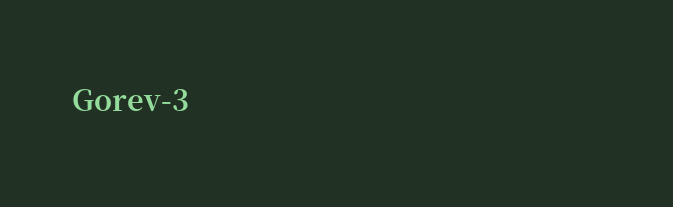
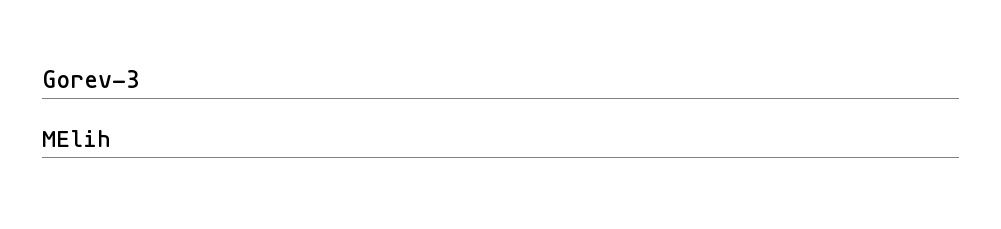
(189, 100) none -> [42,130,111,147] // MElih

